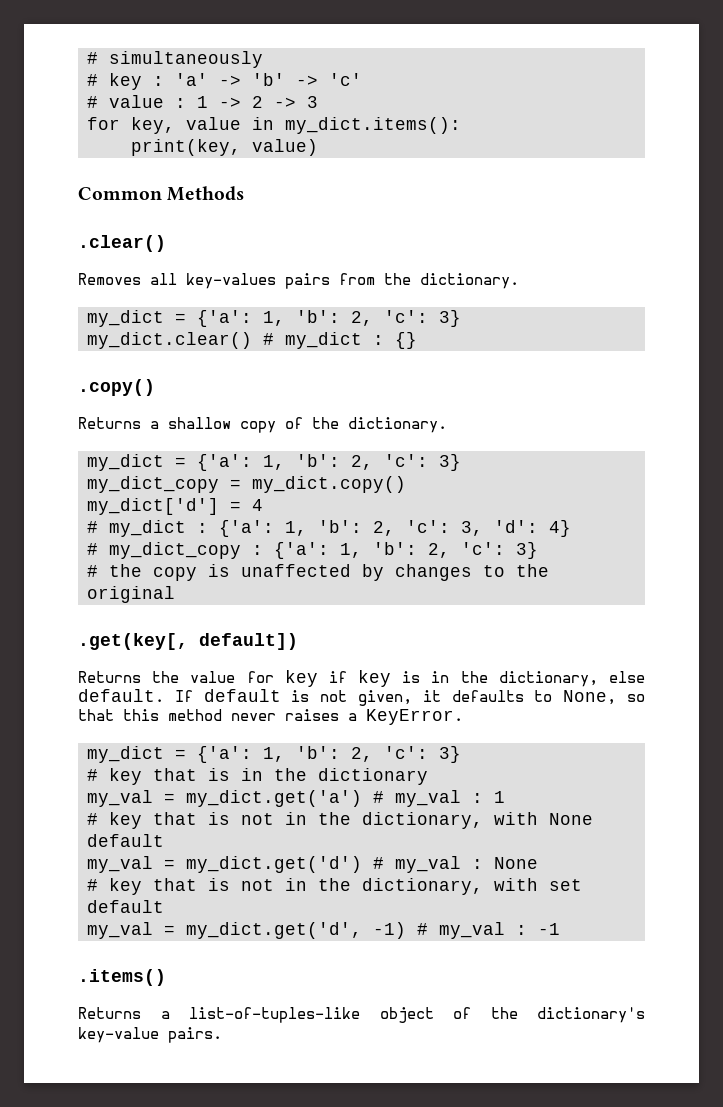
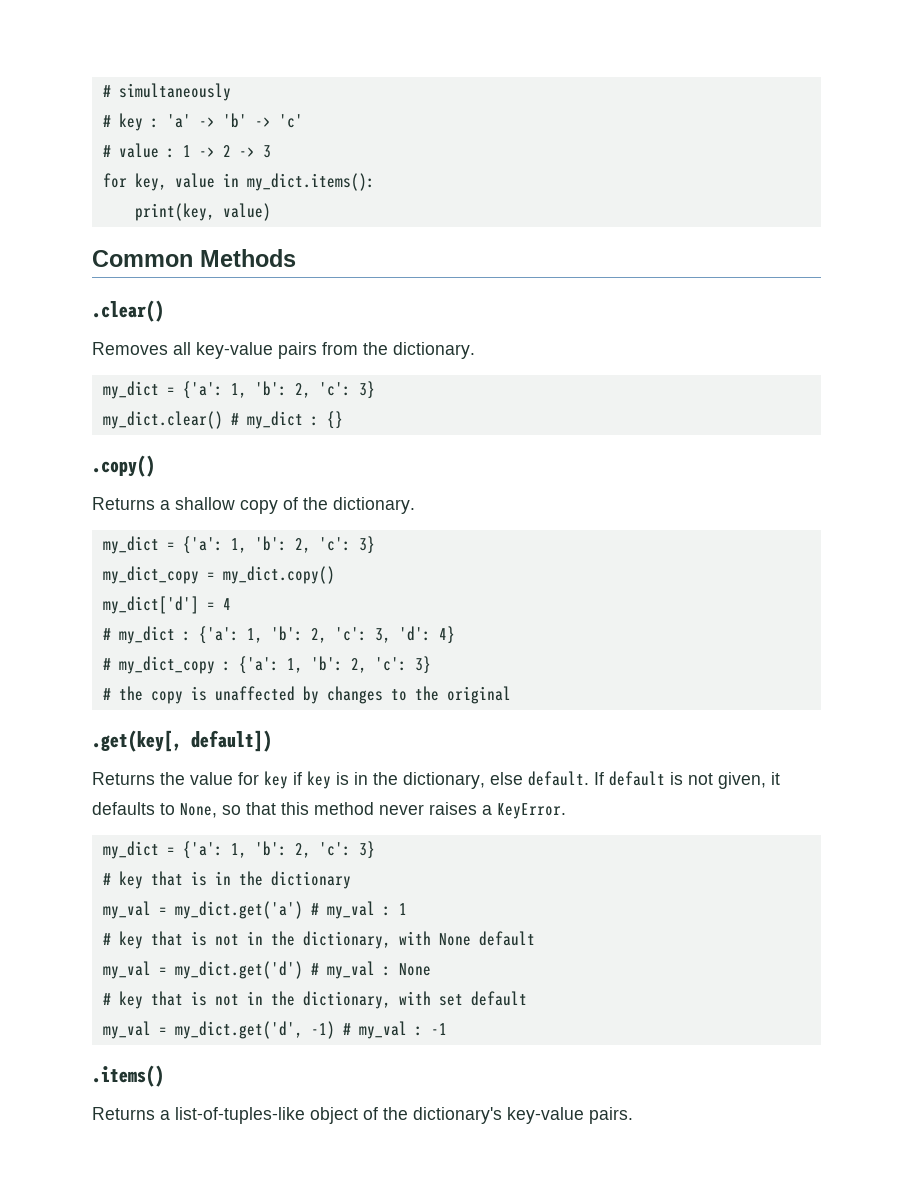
[186,273,276,289] key-values -> [196,342,273,359] key-value

